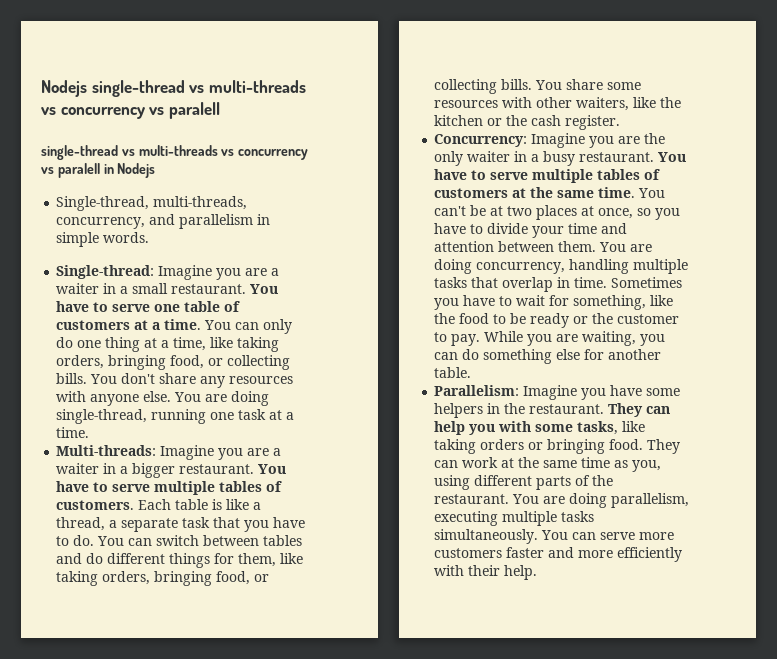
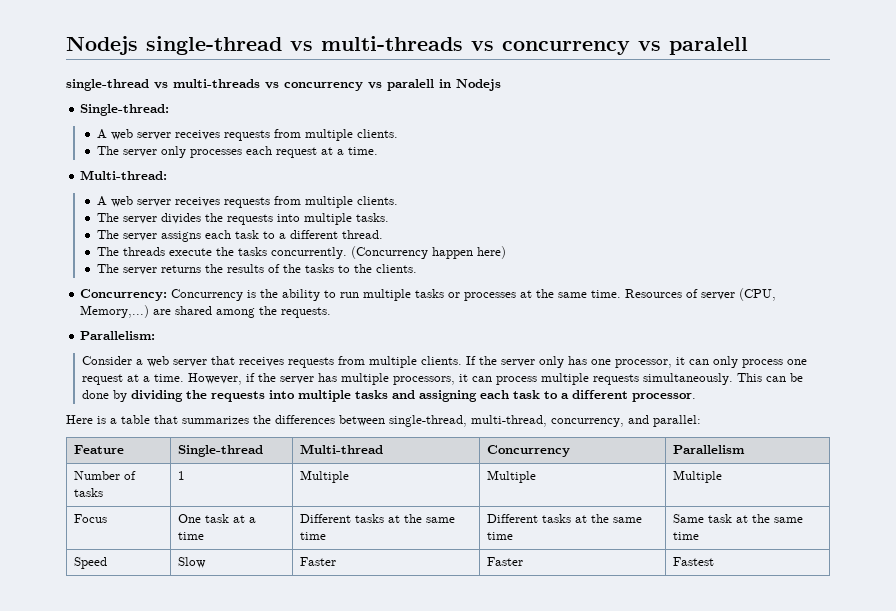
[56,196,248,211] [56,214,271,229] [56,232,150,247] [56,265,280,280] [56,283,279,294] [56,301,241,312] [56,319,293,334] [56,337,280,352] [56,355,291,370] [56,373,294,388] [56,391,270,406] [56,409,295,424] [56,427,90,438] [56,445,282,460] [56,463,287,478] [56,481,283,495] [56,499,262,510] [56,517,306,532] [56,535,303,546] [56,553,304,568] [56,571,270,586] [434,79,642,94] [434,97,682,111] [434,115,621,130] [434,133,666,148] [434,151,687,166] [434,169,661,183] [434,187,666,198] [434,205,681,220] [434,223,628,238] [434,241,653,252] [434,259,689,274] [434,277,683,292] [434,295,674,310] [434,313,680,328] [434,331,666,346] [434,349,662,364] [434,367,472,378] [434,385,681,400] [434,403,671,418] [434,421,646,435] [434,439,681,454] [434,457,662,472] [434,475,614,490] [434,493,690,508] [434,511,595,526] [434,529,675,544] [434,547,683,562] [434,565,538,580] Single-thread, multi-threads, concurrency, and parallelism in simple words. // Single-thread: Imagine you are a waiter in a small restaurant. You have to serve one table of customers at a time. You can only do one thing at a time, like taking orders, bringing food, or collecting bills. You don't share any resources with anyone else. You are doing single-thread, running one task at a time. // Multi-threads: Imagine you are a waiter in a bigger restaurant. You have to serve multiple tables of customers. Each table is like a thread, a separate task that you have to do. You can switch between tables and do different things for them, like taking orders, bringing food, or collecting bills. You share some resources with other waiters, like the kitchen or the cash register. // Concurrency: Imagine you are the only waiter in a busy restaurant. You have to serve multiple tables of customers at the same time. You can't be at two places at once, so you have to divide your time and attention between them. You are doing concurrency, handling multiple tasks that overlap in time. Sometimes you have to wait for something, like the food to be ready or the customer to pay. While you are waiting, you can do something else for another table. // Parallelism: Imagine you have some helpers in the restaurant. They can help you with some tasks, like taking orders or bringing food. They can work at the same time as you, using different parts of the restaurant. You are doing parallelism, executing multiple tasks simultaneously. You can serve more customers faster and more efficiently with their help. -> [80,104,170,116] [96,129,398,141] [96,146,378,158] [80,170,168,180] [96,196,398,208] [96,213,389,225] [96,230,383,242] [96,246,506,259] [96,264,417,275] [80,288,777,301] [80,305,332,318] [80,331,156,340] [82,356,808,368] [82,373,804,385] [82,390,697,402] [66,415,701,427] [73,445,124,454] [177,445,263,457] [299,444,383,454] [486,445,570,457] [672,445,745,454] [73,471,136,480] [73,488,103,497] [177,471,185,480] [299,470,349,483] [486,470,536,483] [672,470,722,483] [73,514,107,523] [177,514,256,523] [177,532,204,540] [299,514,455,523] [299,532,326,540] [486,514,642,523] [486,532,513,540] [672,514,803,523] [672,532,699,540] [73,557,107,569] [177,557,206,568] [299,557,336,566] [486,557,523,566] [672,557,714,566] Single-thread: // A web server receives requests from multiple clients. // The server only processes each request at a time. // Multi-thread: // A web server receives requests from multiple clients. // The server divides the requests into multiple tasks. // The server assigns each task to a different thread. // The threads execute the tasks concurrently. (Concurrency happen here) // The server returns the results of the tasks to the clients. // Concurrency: Concurrency is the ability to run multiple tasks or processes at the same time. Resources of server (CPU, Memory,...) are shared among the requests. // Parallelism: // Consider a web server that receives requests from multiple clients. If the server only has one processor, it can only process one request at a time. However, if the server has multiple processors, it can process multiple requests simultaneously. This can be done by dividing the requests into multiple tasks and assigning each task to a different processor. // Here is a table that summarizes the differences between single-thread, multi-thread, concurrency, and parallel: // Feature | Single-thread | Multi-thread | Concurrency | Parallelism // Number of tasks | 1 | Multiple | Multiple | Multiple // Focus | One task at a time | Different tasks at the same time | Different tasks at the same time | Same task at the same time // Speed | Slow | Faster | Faster | Fastest

